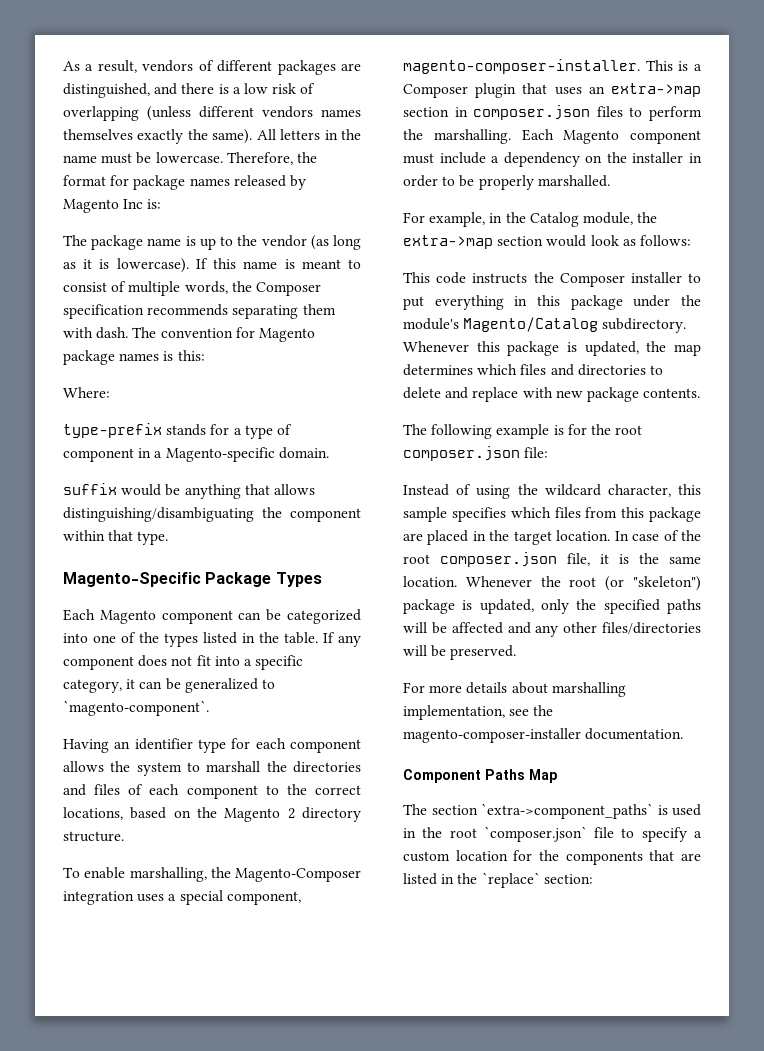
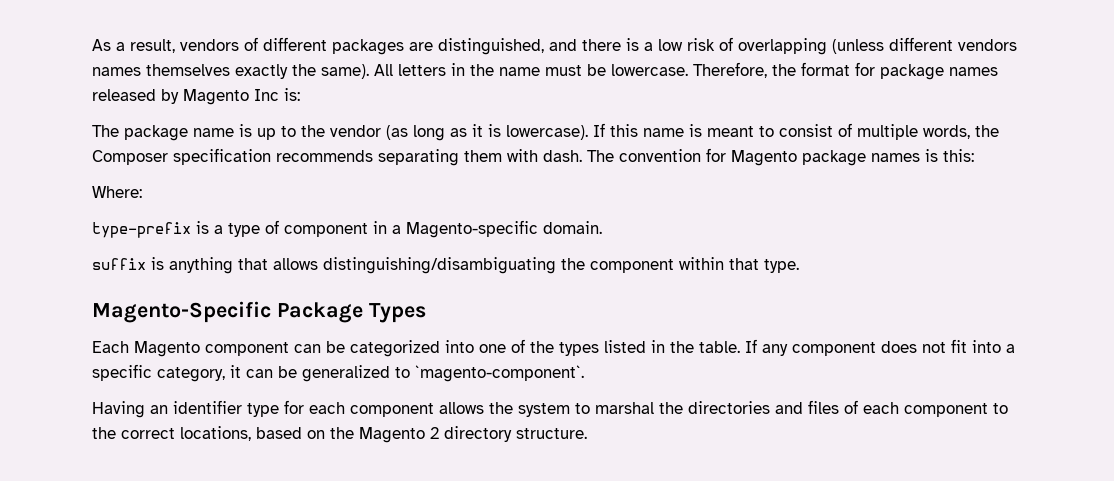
[166,424,230,436] stands for -> [196,221,209,234] is
[121,484,181,496] would be -> [151,257,164,270] is
[206,761,261,772] marshall -> [595,402,654,414] marshal
[63,867,361,882] [63,890,301,905] [403,59,702,74] [403,83,701,98] [403,105,702,121] [403,129,701,144] [403,152,702,167] [403,175,610,190] [403,212,658,227] [403,235,691,249] [403,272,701,287] [403,295,701,310] [403,317,687,333] [403,341,701,356] [403,364,663,376] [403,387,701,402] [403,424,643,439] [403,446,549,461] [403,484,701,499] [403,507,701,522] [403,530,701,545] [403,552,701,567] [403,576,701,591] [403,599,701,614] [403,622,701,637] [403,645,517,660] [403,682,626,697] [403,705,554,720] [403,728,684,743] [403,769,557,783] [403,803,701,819] [403,826,702,842] [403,850,701,865] [403,872,593,888] // To enable marshalling, the Magento-Composer integration uses a special component, magento-composer-installer. This is a Composer plugin that uses an extra->map section in composer.json files to perform the marshalling. Each Magento component must include a dependency on the installer in order to be properly marshalled. // For example, in the Catalog module, the extra->map section would look as follows: // This code instructs the Composer installer to put everything in this package under the module's Magento/Catalog subdirectory. Whenever this package is updated, the map determines which files and directories to delete and replace with new package contents. // The following example is for the root composer.json file: // Instead of using the wildcard character, this sample specifies which files from this package are placed in the target location. In case of the root composer.json file, it is the same location. Whenever the root (or "skeleton") package is updated, only the specified paths will be affected and any other files/directories will be preserved. // For more details about marshalling implementation, see the magento-composer-installer documentation. // Component Paths Map // The section `extra->component_paths` is used in the root `composer.json` file to specify a custom location for the components that are listed in the `replace` section: -> (587, 433) none

